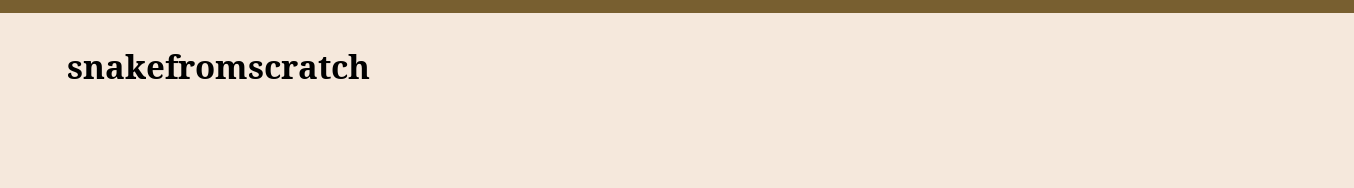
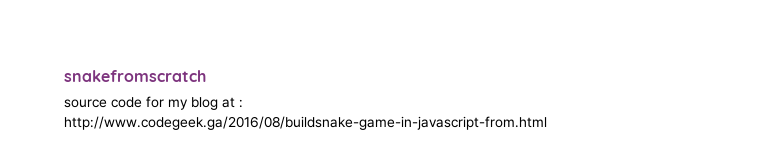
(370, 66) none -> [64,96,243,110] [64,116,547,130] // source code for my blog at : http://www.codegeek.ga/2016/08/buildsnake-game-in-javascript-from.html

